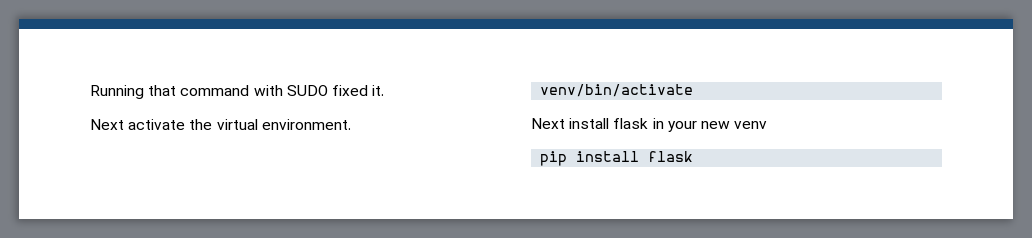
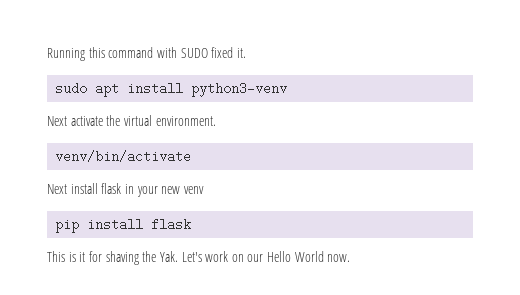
[148,85,177,96] that -> [88,47,105,58] this
(385, 90) none -> [55,82,288,97] // sudo apt install python3-venv
(694, 156) none -> [47,251,351,265] // This is it for shaving the Yak. Let's work on our Hello World now.

